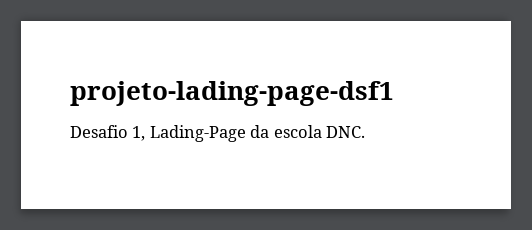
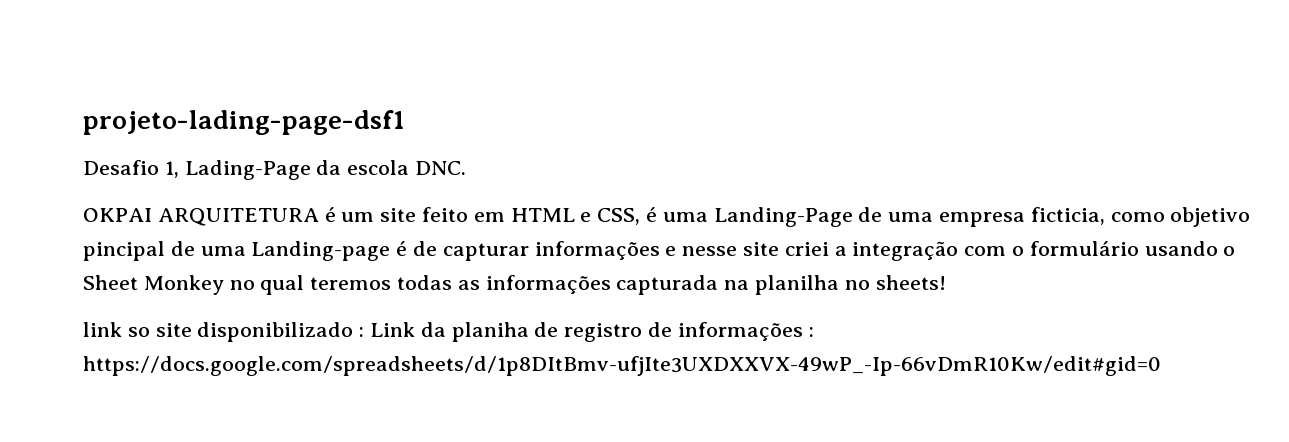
(366, 132) none -> [83,207,1251,227] [83,241,1236,261] [83,275,946,295] [83,322,814,342] [83,356,1161,376] // OKPAI ARQUITETURA é um site feito em HTML e CSS, é uma Landing-Page de uma empresa ficticia, como objetivo pincipal de uma Landing-page é de capturar informações e nesse site criei a integração com o formulário usando o Sheet Monkey no qual teremos todas as informações capturada na planilha no sheets! // link so site disponibilizado : Link da planiha de registro de informações : https://docs.google.com/spreadsheets/d/1p8DItBmv-ufjIte3UXDXXVX-49wP_-Ip-66vDmR10Kw/edit#gid=0

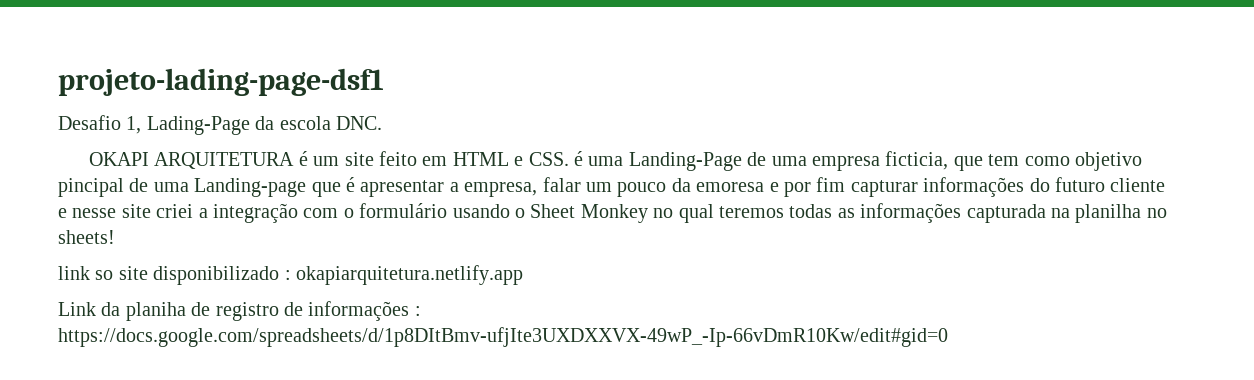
[83,208,152,222] OKPAI -> [89,152,150,166] OKAPI
[597,208,641,225] CSS, -> [528,152,569,166] CSS.
(1105, 216) none -> [953,154,1020,171] que tem
[396,241,660,261] é de capturar informações -> [311,177,1166,197] que é apresentar a empresa, falar um pouco da emoresa e por fim capturar informações do futuro cliente
(365, 332) none -> [296,265,523,285] okapiarquitetura.netlify.app //

